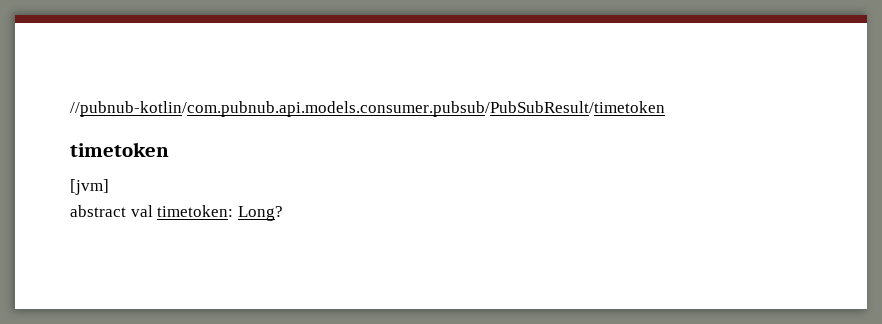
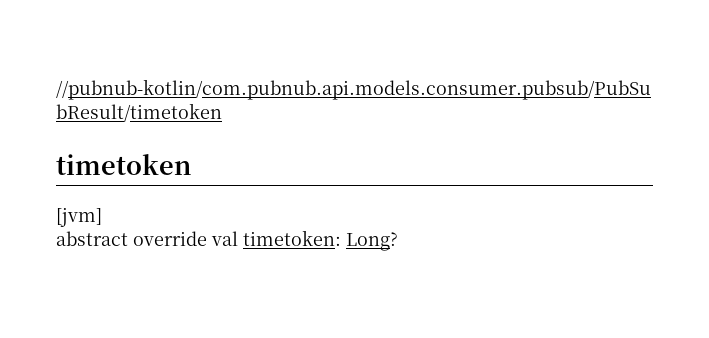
(126, 211) none -> [133,231,207,246] override

